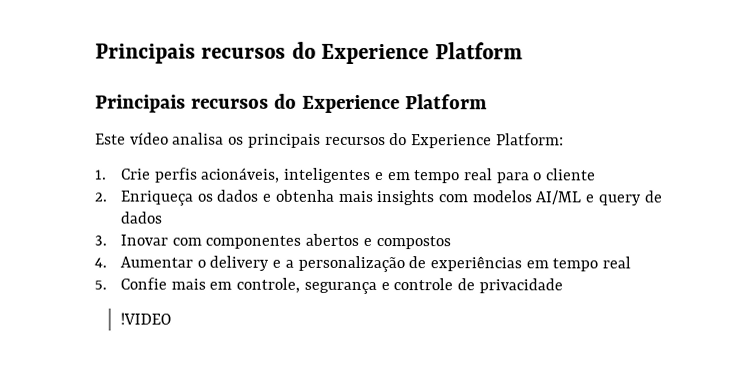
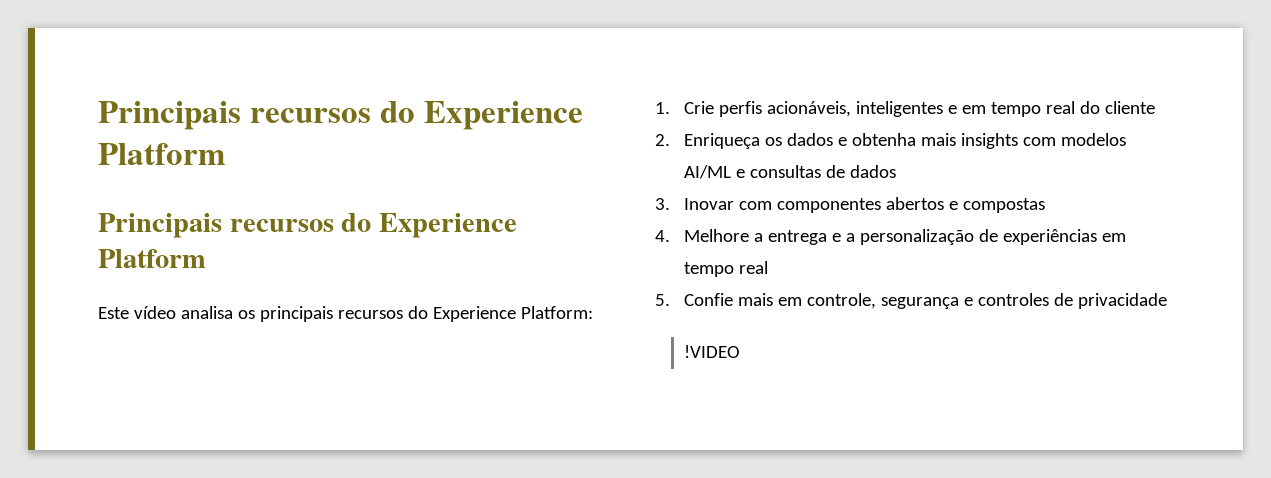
[496,172,543,184] para o -> [1079,101,1100,114] do
[597,194,641,206] query -> [749,165,821,178] consultas
[375,236,451,250] compostos -> [962,198,1045,213] compostas
[119,255,270,271] Aumentar o delivery -> [683,229,827,245] Melhore a entrega
[393,278,454,291] controle -> [977,293,1049,306] controles

